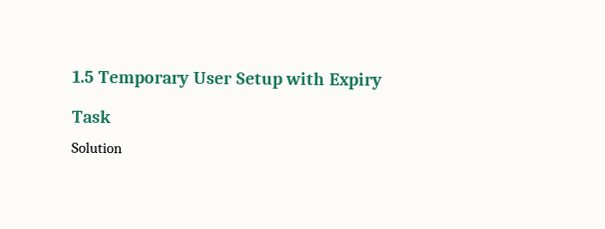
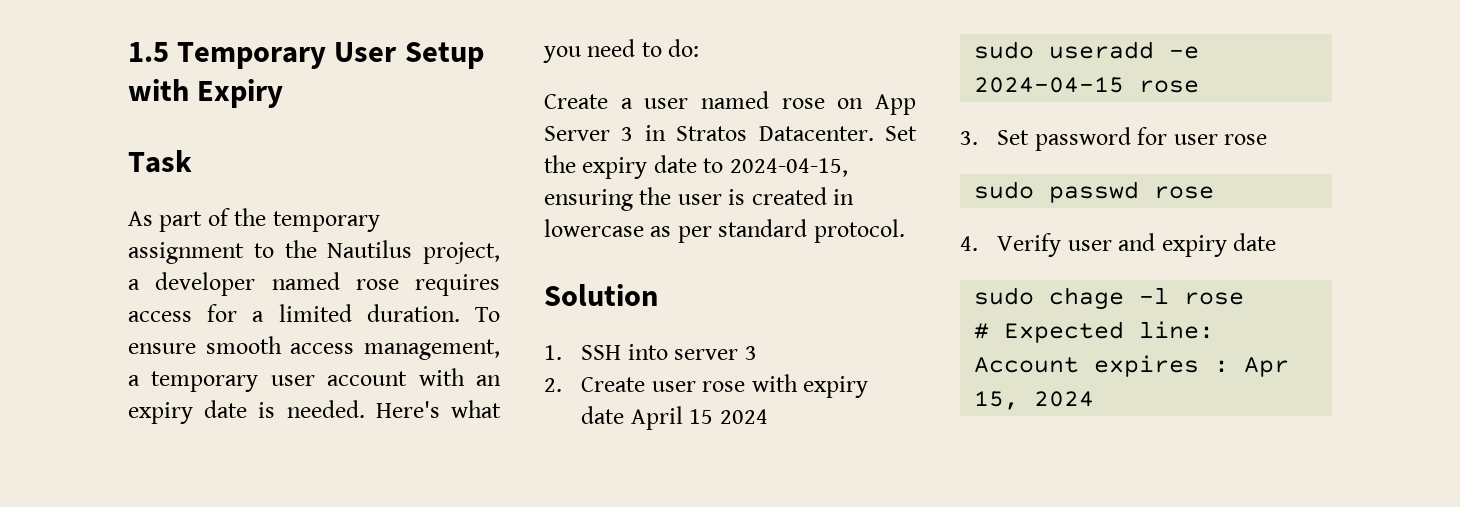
[71,141,123,154] Solution -> [128,208,380,232] [128,240,500,264] [128,272,500,296] [128,304,500,322] [128,336,500,360] [128,368,501,392] [128,400,501,424] [543,39,700,63] [544,91,916,115] [544,125,917,141] [544,155,848,179] [544,187,855,211] [544,219,905,243] [544,284,658,306] [544,344,757,360] [544,374,869,398] [581,406,768,430] [974,41,1200,59] [974,77,1200,93] [960,127,1268,151] [974,181,1215,203] [960,233,1277,257] [974,287,1245,310] [974,321,1215,343] [974,355,1290,377] [974,391,1095,410] As part of the temporary assignment to the Nautilus project, a developer named rose requires access for a limited duration. To ensure smooth access management, a temporary user account with an expiry date is needed. Here's what you need to do: // Create a user named rose on App Server 3 in Stratos Datacenter. Set the expiry date to 2024-04-15, ensuring the user is created in lowercase as per standard protocol. // Solution // 1. SSH into server 3 // 2. Create user rose with expiry date April 15 2024 // sudo useradd -e 2024-04-15 rose // 3. Set password for user rose // sudo passwd rose // 4. Verify user and expiry date // sudo chage -l rose // # Expected line: Account expires : Apr 15, 2024

